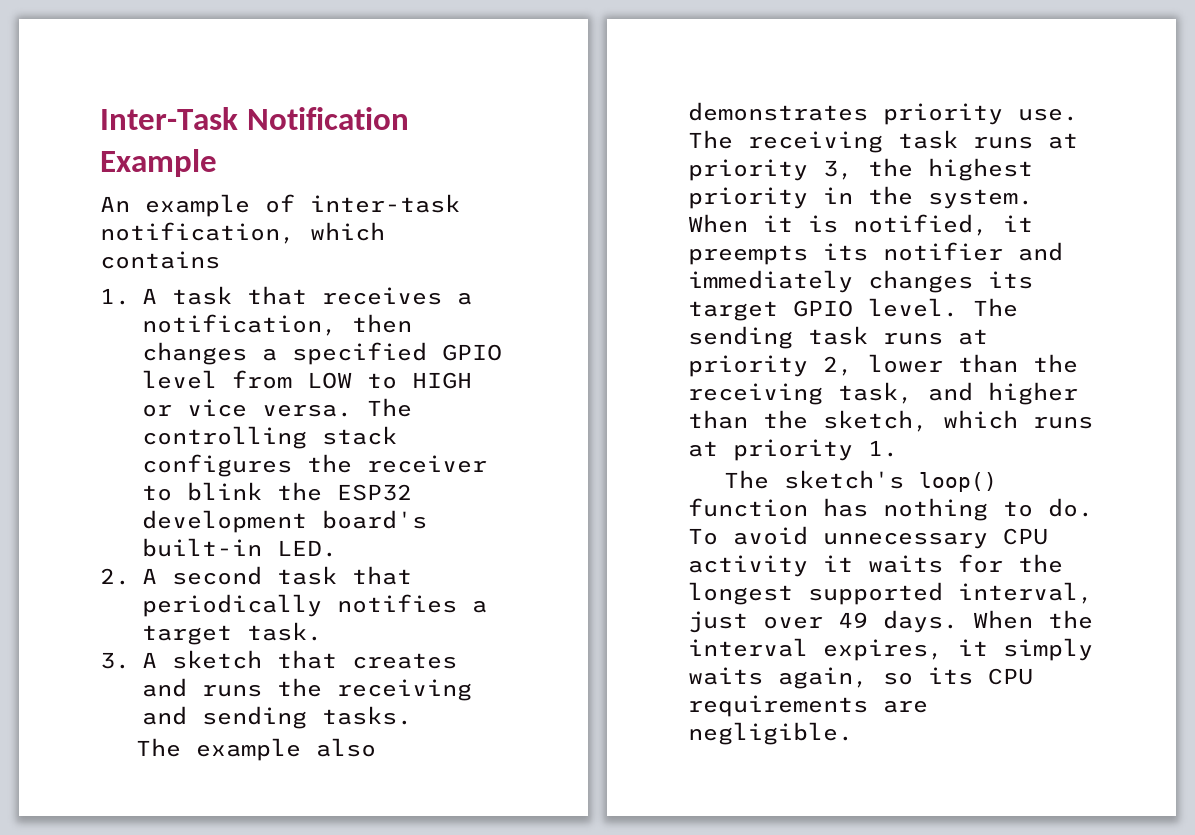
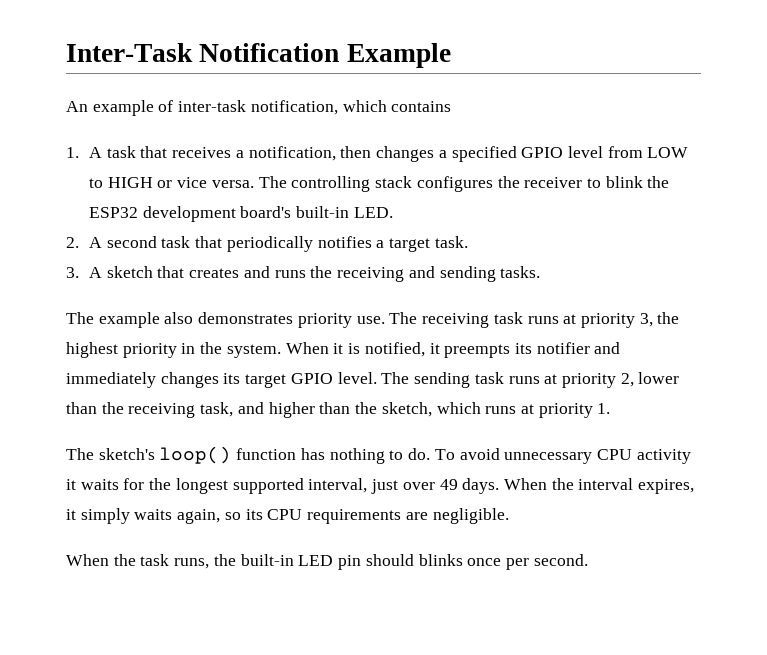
(853, 733) none -> [66,554,588,570] // When the task runs, the built-in LED pin should blinks once per second.

